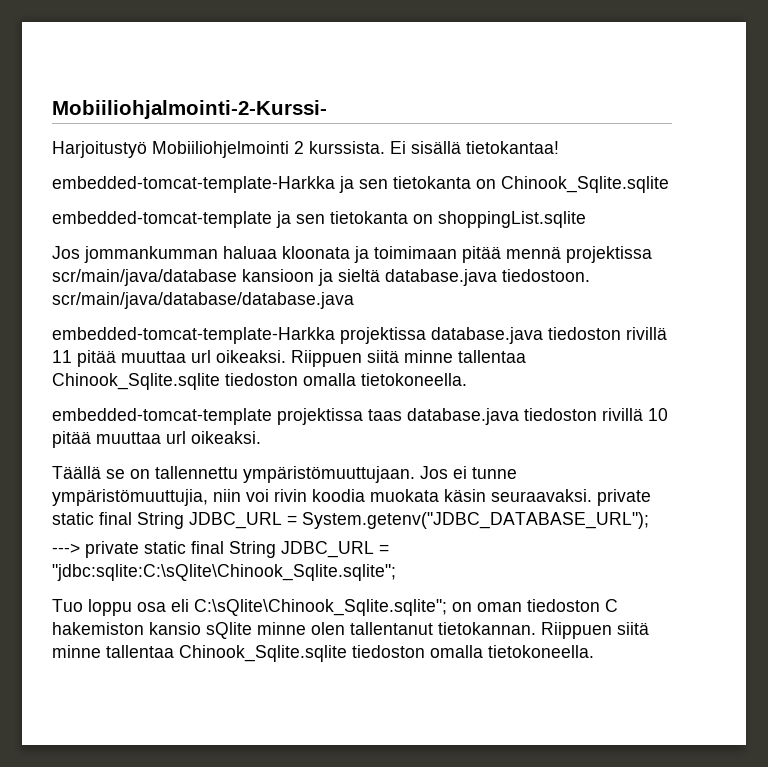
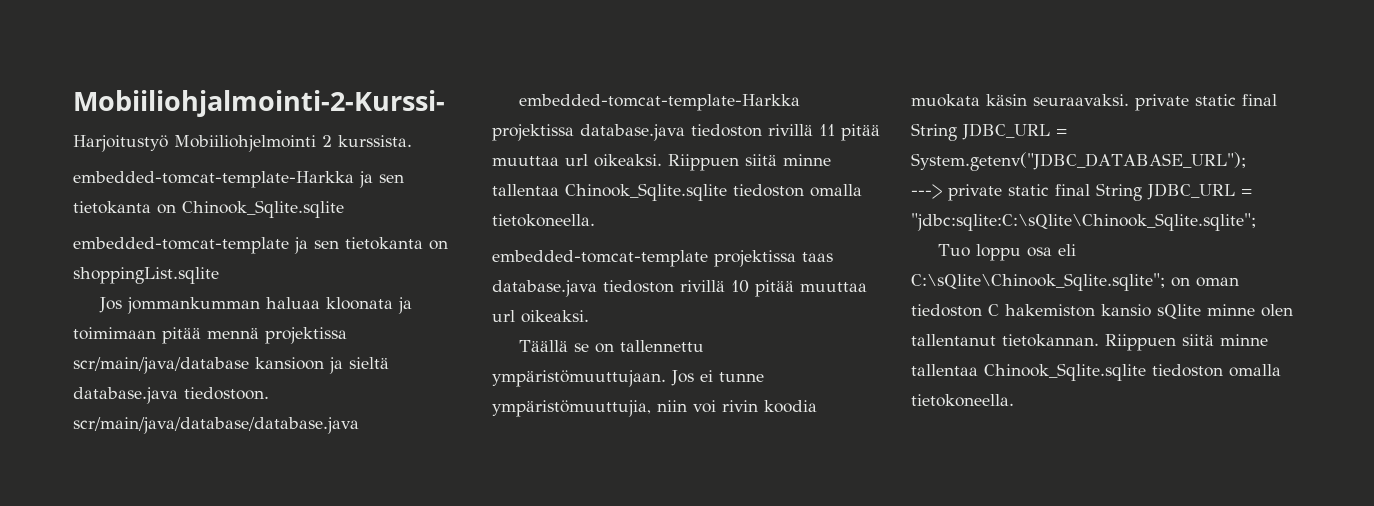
[390,141,559,154] Ei sisällä tietokantaa! -> (412, 141) none

